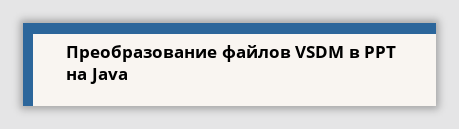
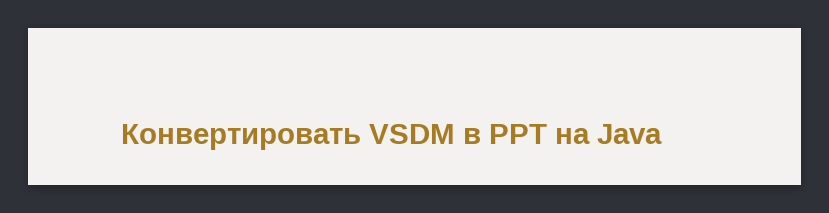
[66,45,291,62] Преобразование файлов -> [121,124,361,150] Конвертировать

